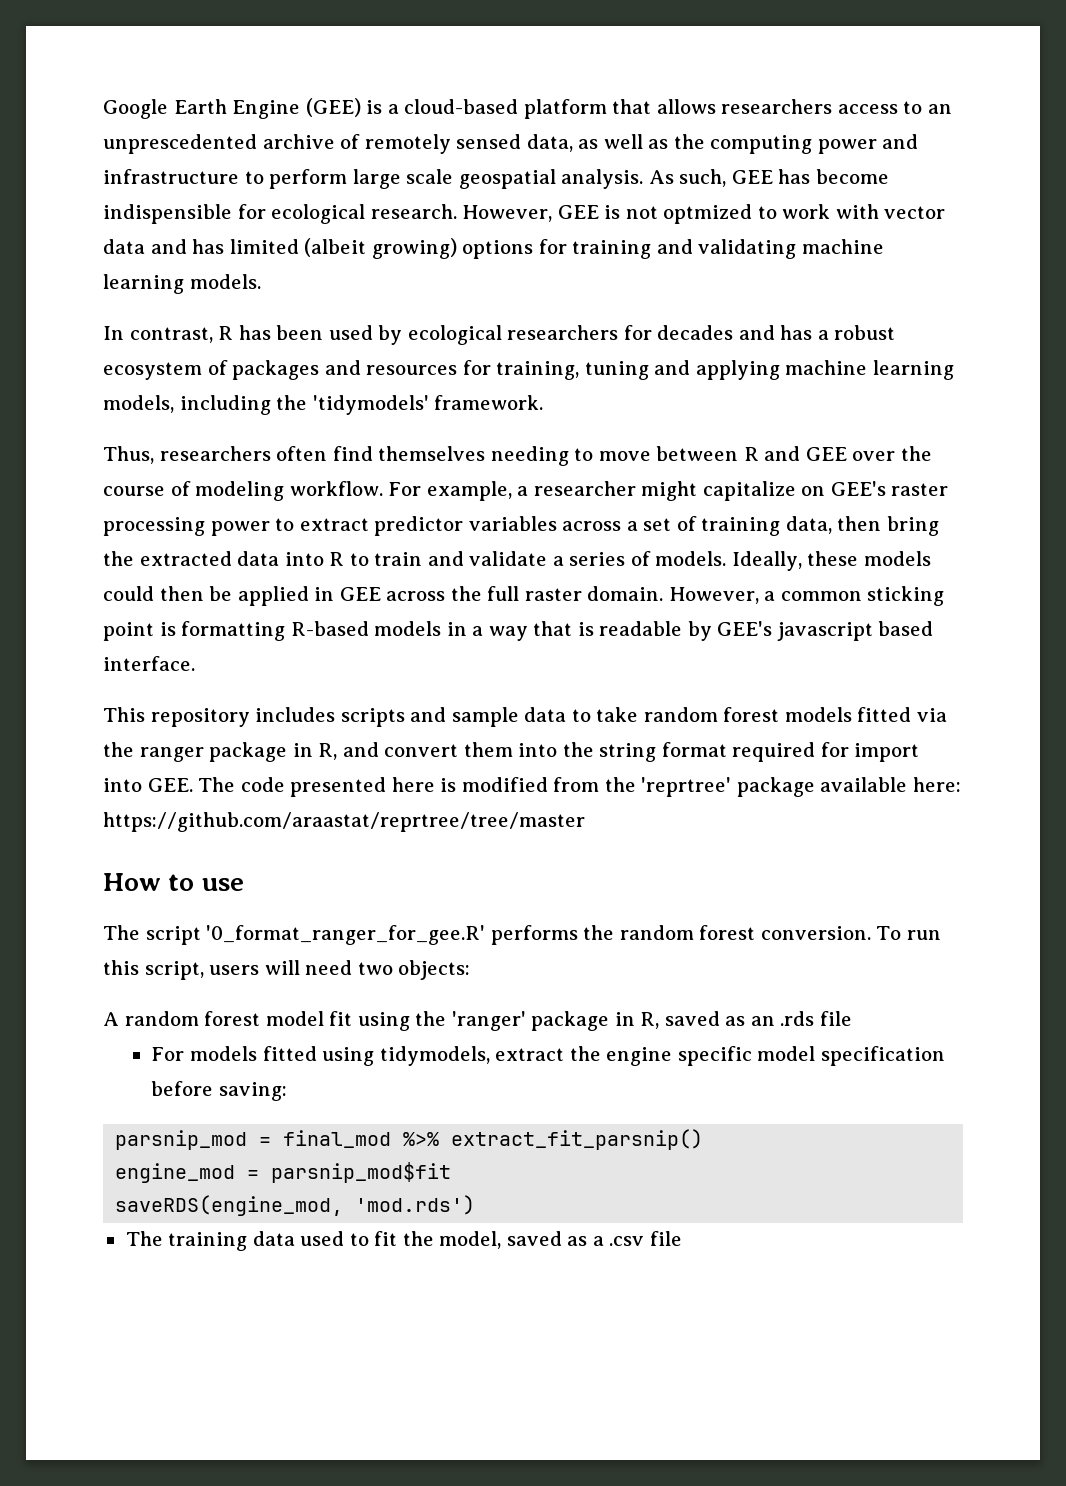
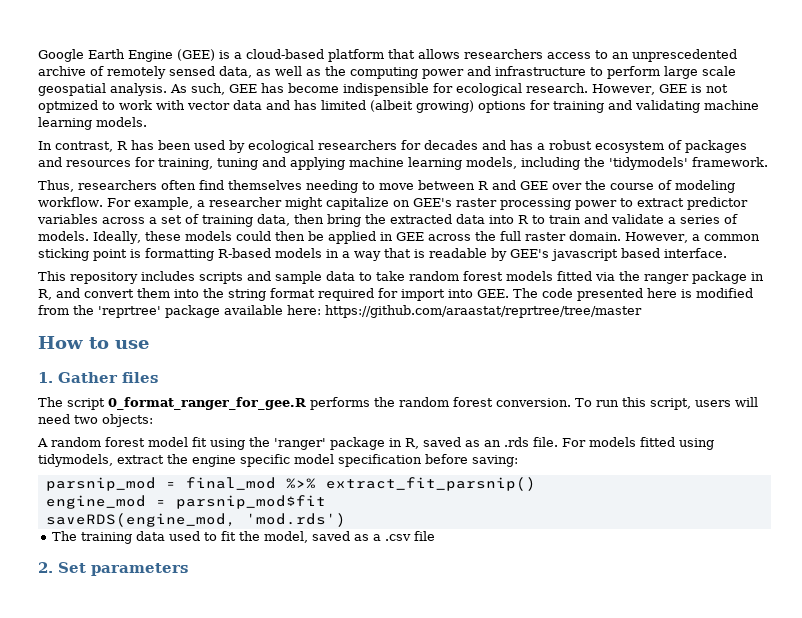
(244, 884) none -> [38,372,158,383] // 1. Gather files
[206,925,486,945] '0_format_ranger_for_gee.R' -> [108,397,306,410] 0_format_ranger_for_gee.R
[820,1011,853,1026] file // -> [533,437,558,447] file.
(682, 1238) none -> [38,562,188,576] // 2. Set parameters

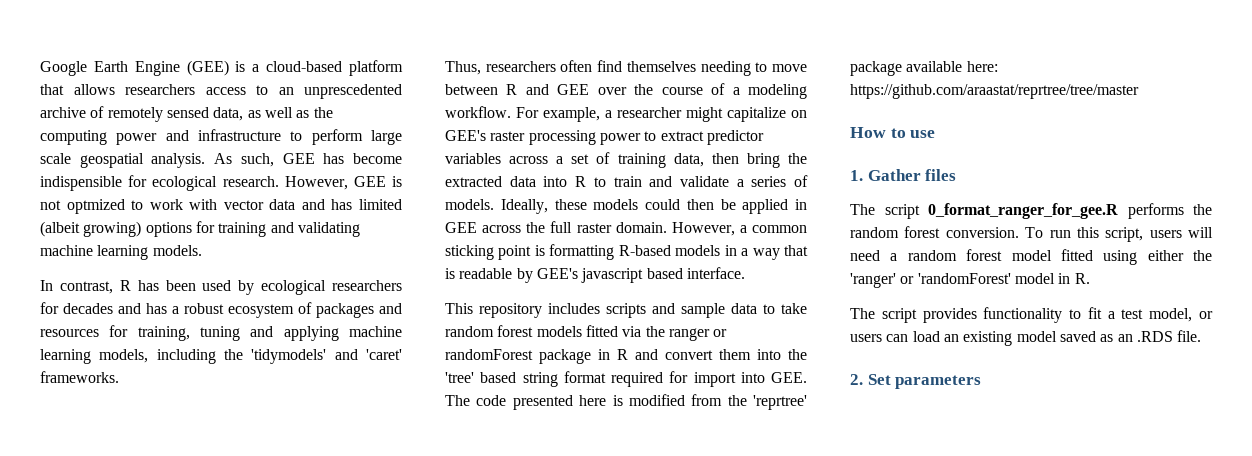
[692,157,768,167] framework. -> [334,349,402,360] [40,371,119,383] and 'caret' frameworks.
(672, 185) none -> [732,87,740,95] a
[692,271,764,284] [38,289,52,300] package in R, -> [713,329,728,337] [445,349,628,364] or randomForest package in R
(224, 293) none -> [445,372,517,383] 'tree' based
[74,414,153,427] [37,437,419,450] two objects: // A random forest model fit using the 'ranger' package in R, -> [890,249,1212,265] [850,273,1090,288] [850,307,1213,323] [850,331,1057,346] a random forest model fitted using either the 'ranger' or 'randomForest' model in R. // The script provides functionality to fit a test model, or users can load an existing model
[504,437,529,447] .rds -> [1136,331,1173,342] .RDS
[562,437,714,450] [38,454,518,467] [45,477,536,491] [45,495,326,509] [45,513,346,527] [52,531,436,544] For models fitted using tidymodels, extract the engine specific model specification before saving: // parsnip_mod = final_mod %>% extract_fit_parsnip() // engine_mod = parsnip_mod$fit // saveRDS(engine_mod, 'mod.rds') // The training data used to fit the model, saved as a .csv file -> (1202, 336) none

